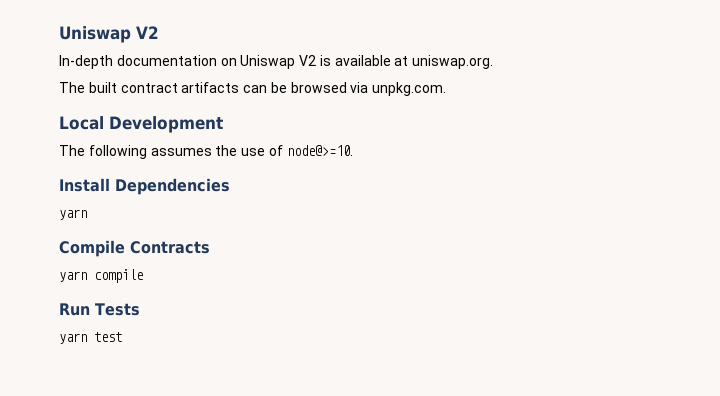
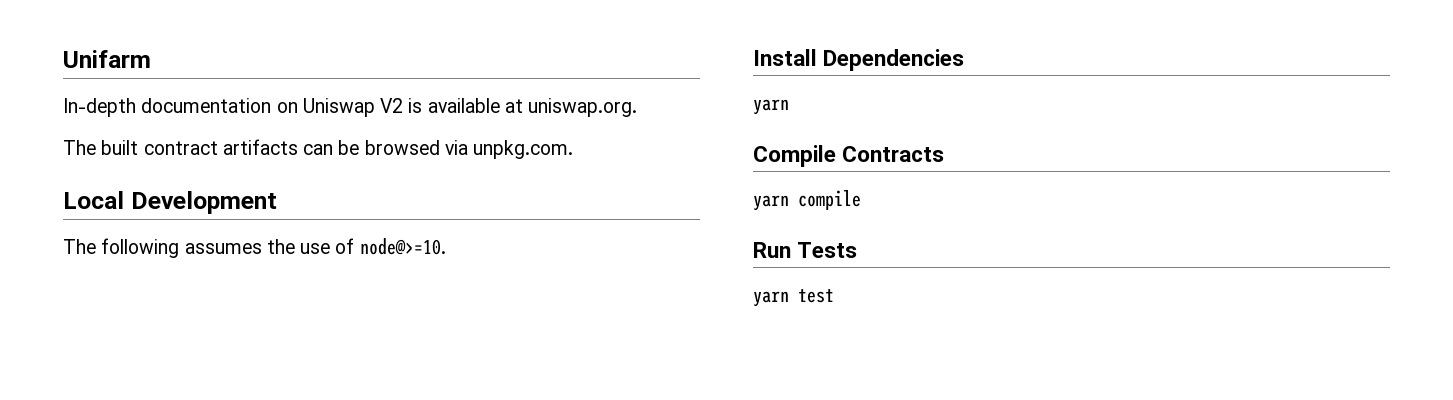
[59,26,159,43] Uniswap V2 -> [63,50,151,68] Unifarm

